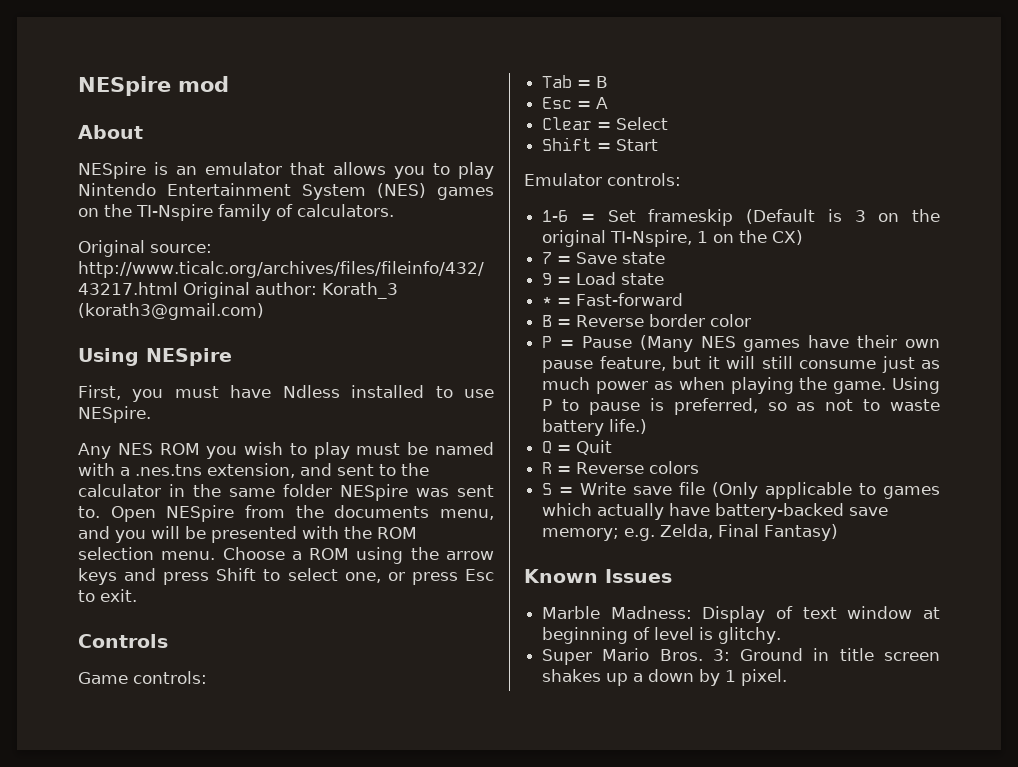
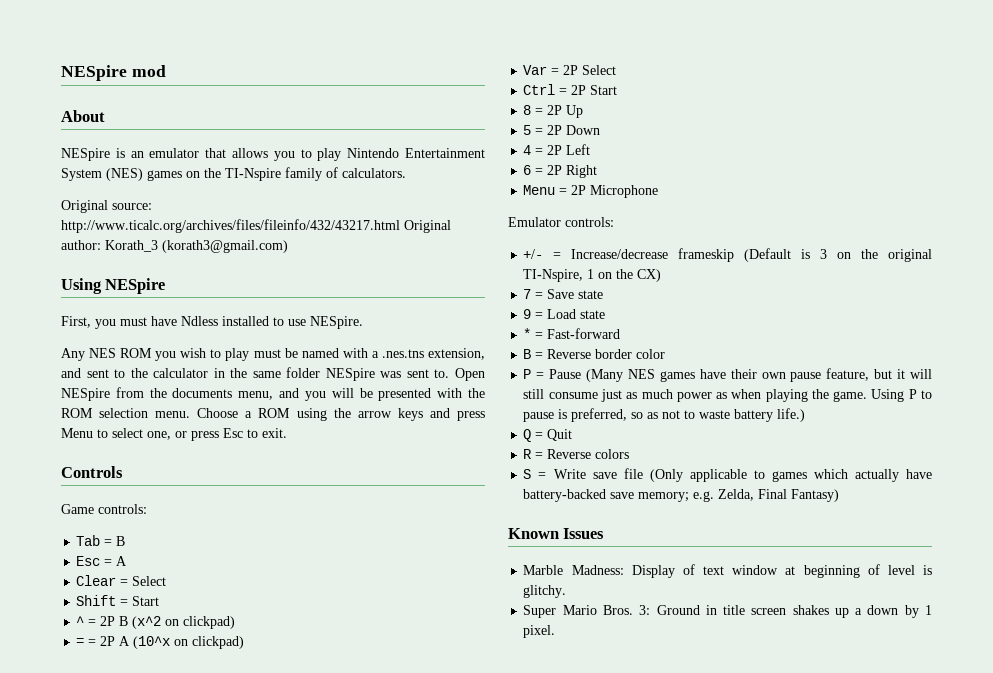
[216,568,257,581] Shift -> [61,428,93,438] Menu
(659, 145) none -> [76,616,236,629] [76,636,245,649] [523,65,617,75] [523,84,618,95] [523,105,584,118] [523,125,601,135] [523,144,591,155] [523,165,598,178] [523,185,659,198] // ^ = 2P B (x^2 on clickpad) // = = 2P A (10^x on clickpad) // Var = 2P Select // Ctrl = 2P Start // 8 = 2P Up // 5 = 2P Down // 4 = 2P Left // 6 = 2P Right // Menu = 2P Microphone
[542,210,636,222] 1-6 = Set -> [523,249,669,259] +/- = Increase/decrease

